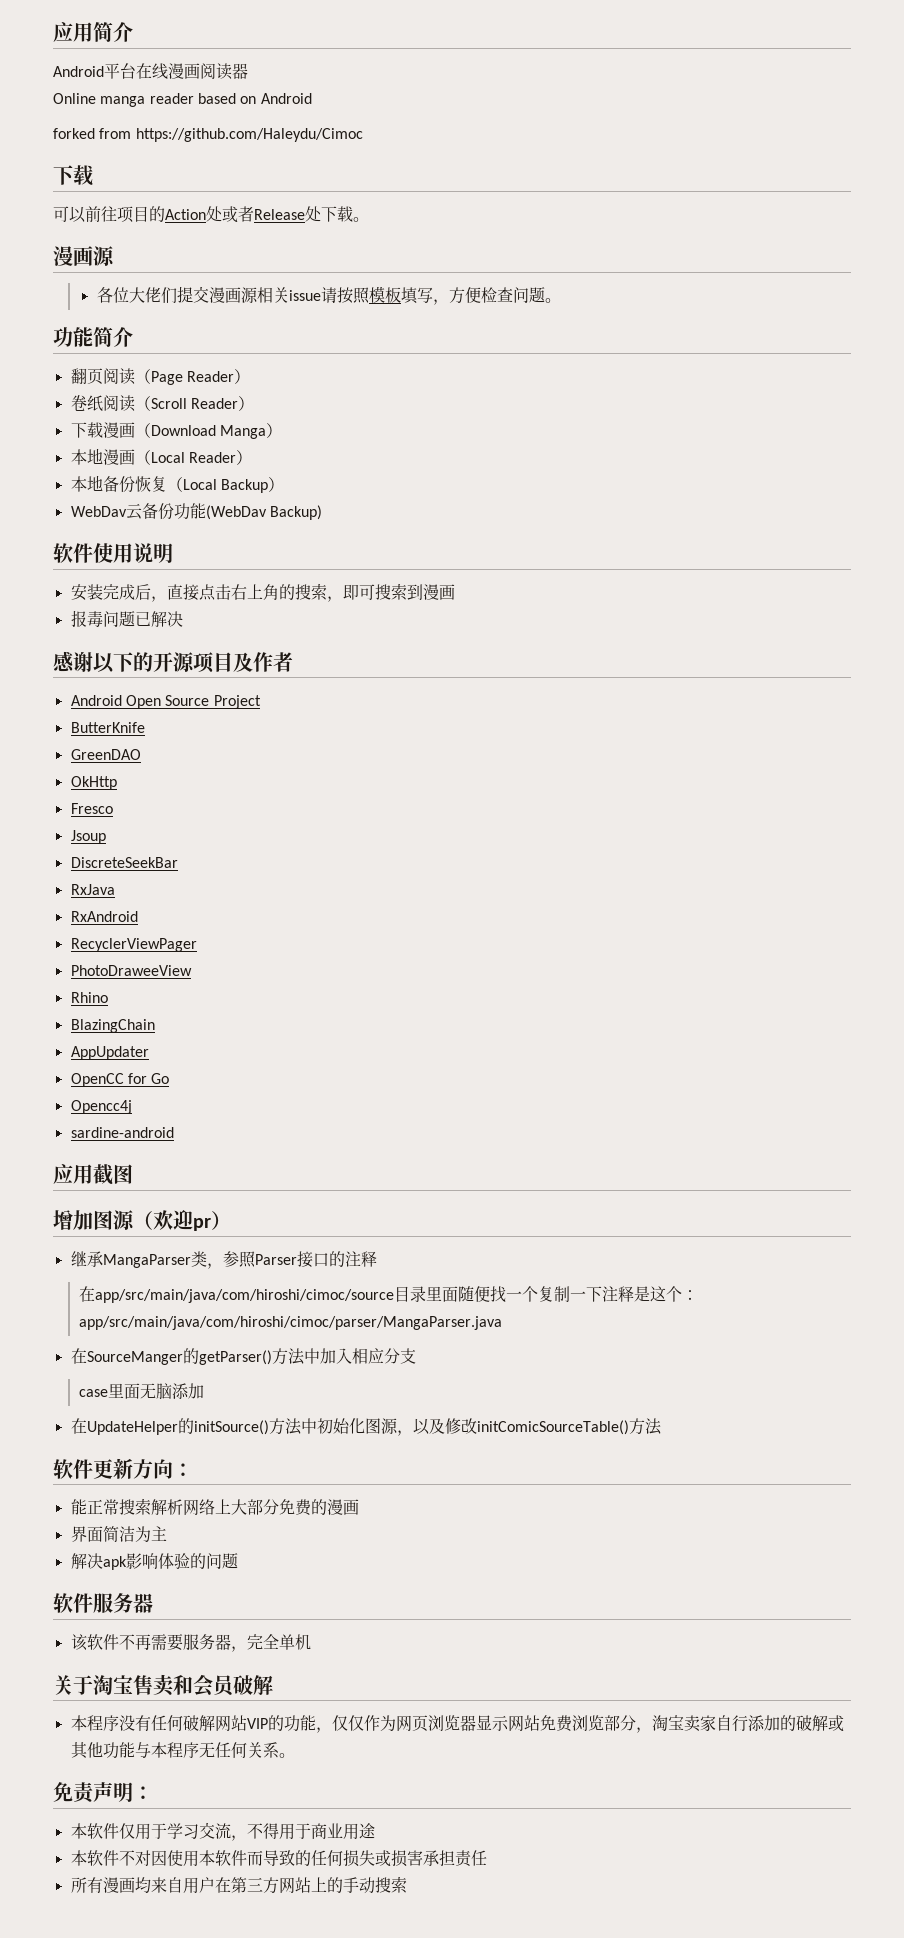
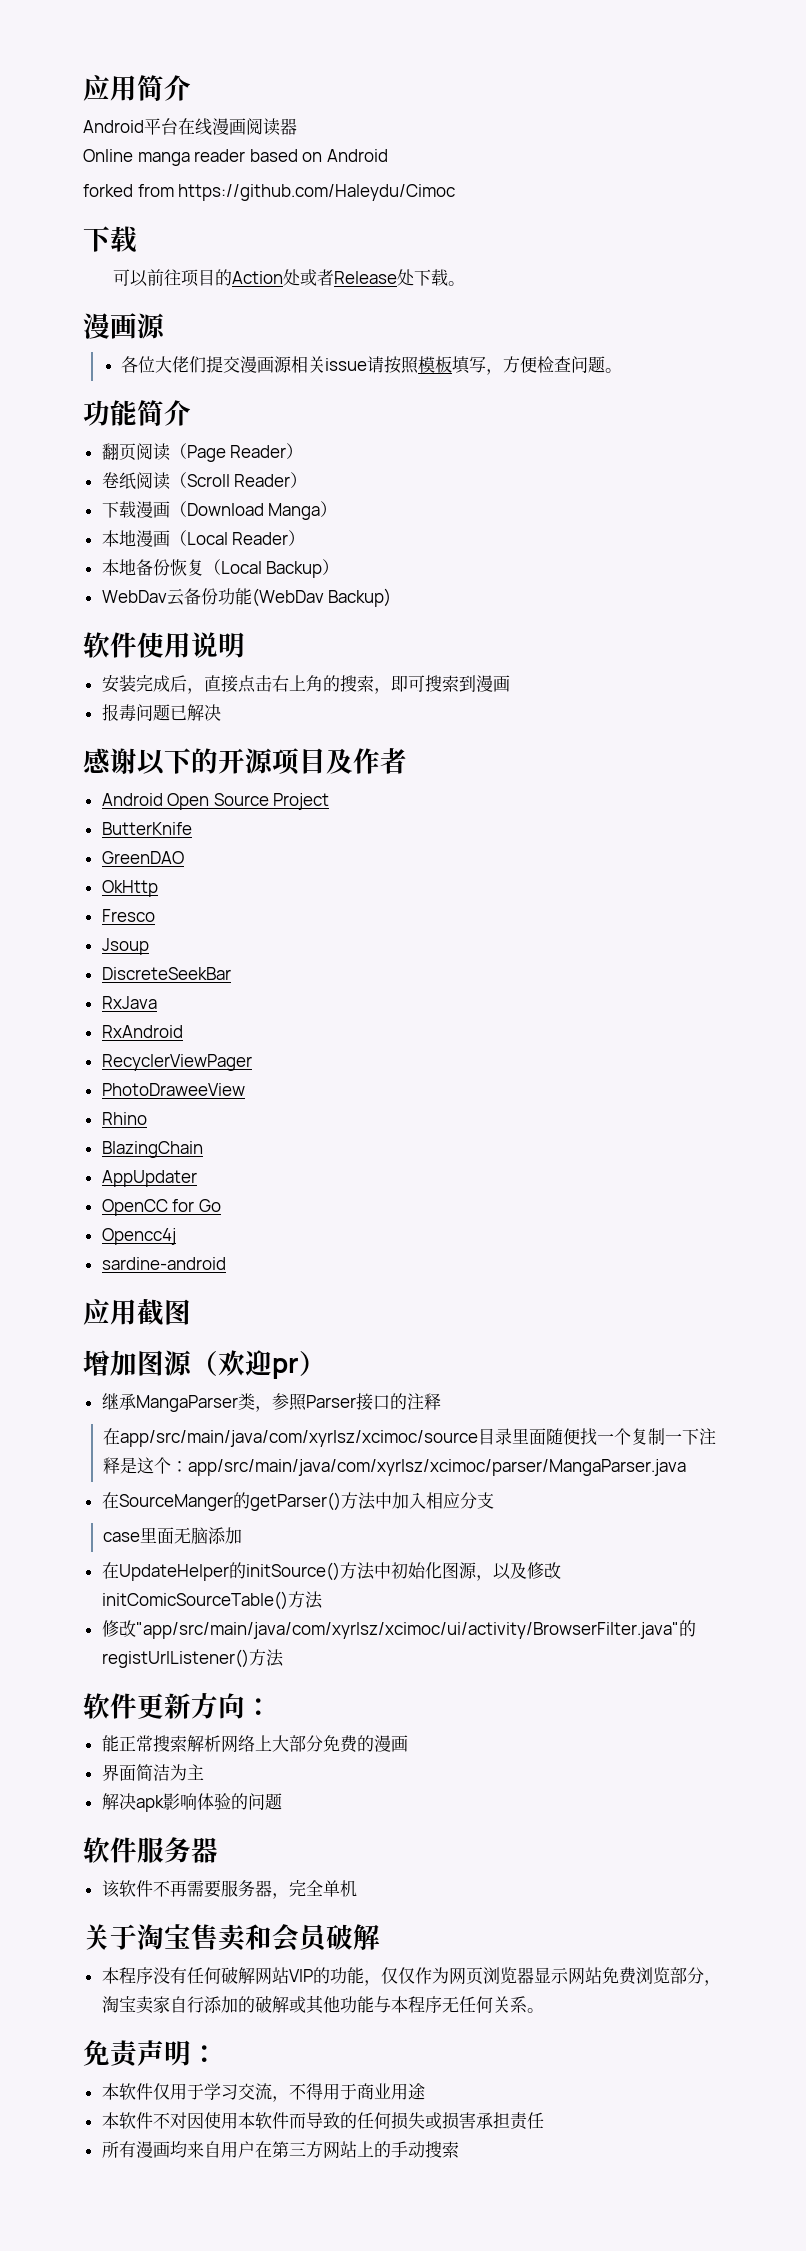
[95,1289,395,1303] app/src/main/java/com/hiroshi/cimoc/source -> [119,1430,478,1447] app/src/main/java/com/xyrlsz/xcimoc/source
[79,1316,503,1330] app/src/main/java/com/hiroshi/cimoc/parser/MangaParser.java -> [187,1459,686,1476] app/src/main/java/com/xyrlsz/xcimoc/parser/MangaParser.java
(662, 1426) none -> [101,1620,696,1639] [101,1649,284,1668] // 修改"app/src/main/java/com/xyrlsz/xcimoc/ui/activity/BrowserFilter.java"的registUrlListener()方法

